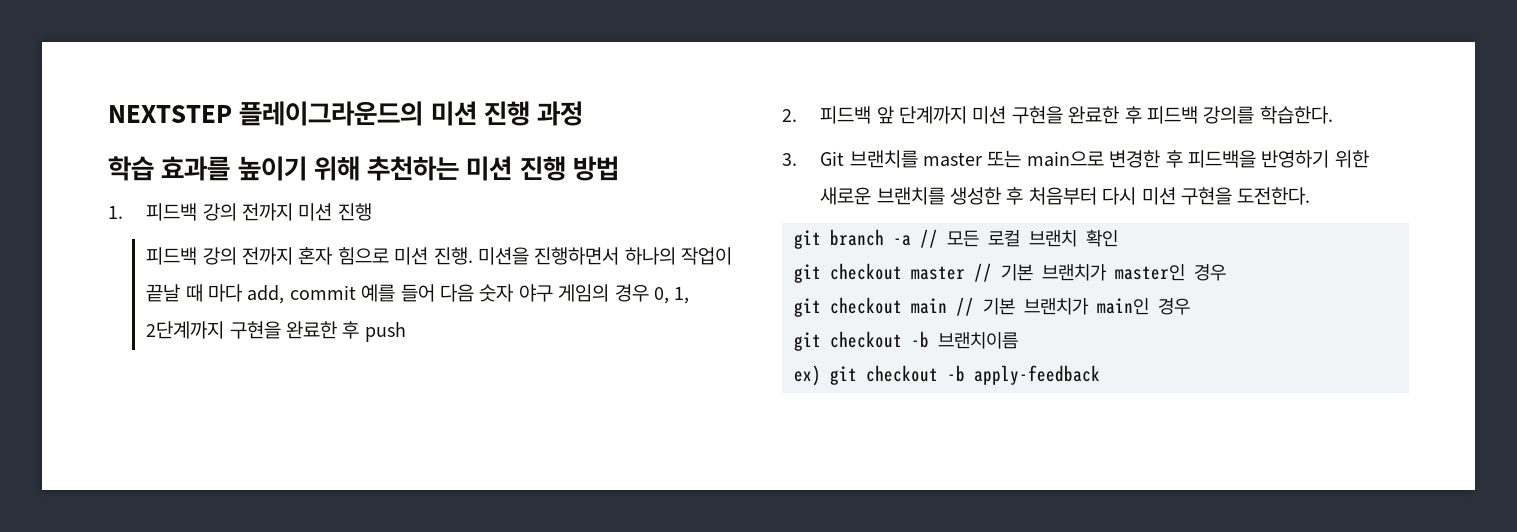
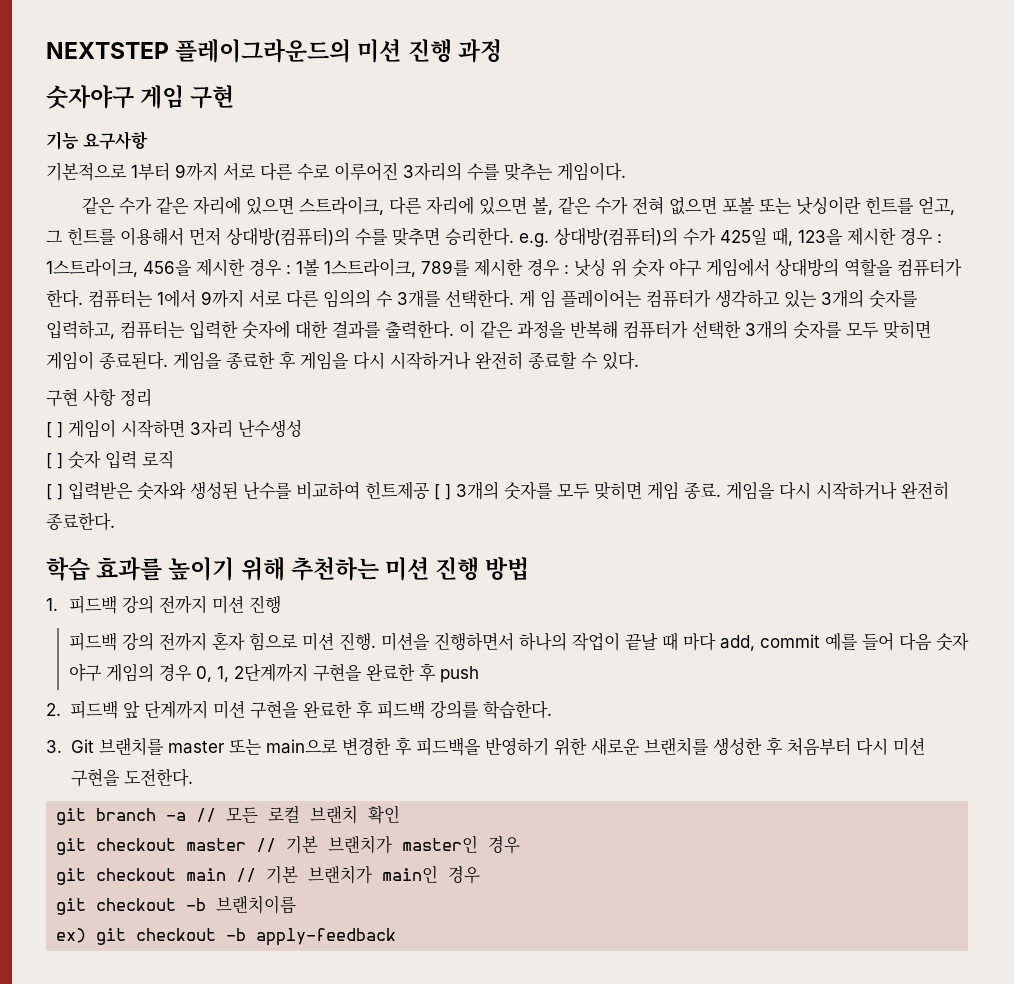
(584, 113) none -> [46,85,235,109] [46,131,148,150] [46,162,626,181] [82,196,956,215] [46,227,942,247] [46,258,962,277] [46,289,918,308] [46,320,931,339] [46,351,639,370] [46,388,152,407] [46,419,302,438] [46,450,174,469] [46,481,949,500] [46,512,115,531] // 숫자야구 게임 구현 // 기능 요구사항 // 기본적으로 1부터 9까지 서로 다른 수로 이루어진 3자리의 수를 맞추는 게임이다. // 같은 수가 같은 자리에 있으면 스트라이크, 다른 자리에 있으면 볼, 같은 수가 전혀 없으면 포볼 또는 낫싱이란 힌트를 얻고, 그 힌트를 이용해서 먼저 상대방(컴퓨터)의 수를 맞추면 승리한다. e.g. 상대방(컴퓨터)의 수가 425일 때, 123을 제시한 경우 : 1스트라이크, 456을 제시한 경우 : 1볼 1스트라이크, 789를 제시한 경우 : 낫싱 위 숫자 야구 게임에서 상대방의 역할을 컴퓨터가 한다. 컴퓨터는 1에서 9까지 서로 다른 임의의 수 3개를 선택한다. 게 임 플레이어는 컴퓨터가 생각하고 있는 3개의 숫자를 입력하고, 컴퓨터는 입력한 숫자에 대한 결과를 출력한다. 이 같은 과정을 반복해 컴퓨터가 선택한 3개의 숫자를 모두 맞히면 게임이 종료된다. 게임을 종료한 후 게임을 다시 시작하거나 완전히 종료할 수 있다. // 구현 사항 정리 // [ ] 게임이 시작하면 3자리 난수생성 // [ ] 숫자 입력 로직 // [ ] 입력받은 숫자와 생성된 난수를 비교하여 힌트제공 [ ] 3개의 숫자를 모두 맞히면 게임 종료. 게임을 다시 시작하거나 완전히 종료한다.

